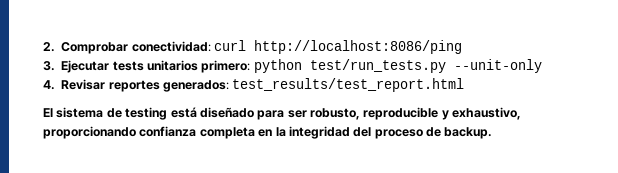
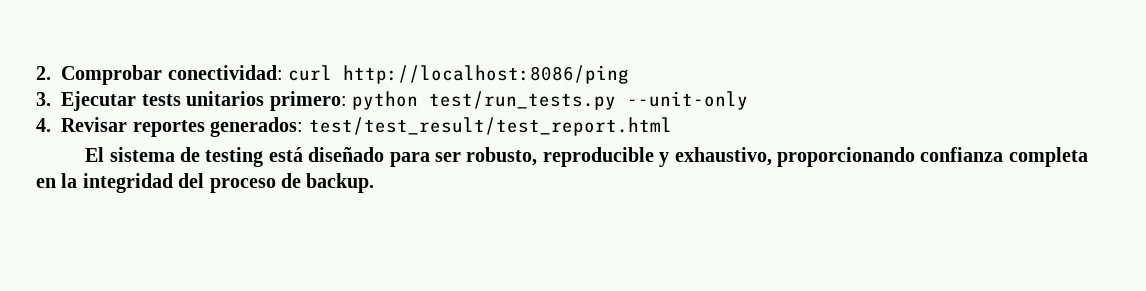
[232,78,465,92] test_results/test_report.html -> [308,117,672,136] test/test_result/test_report.html

